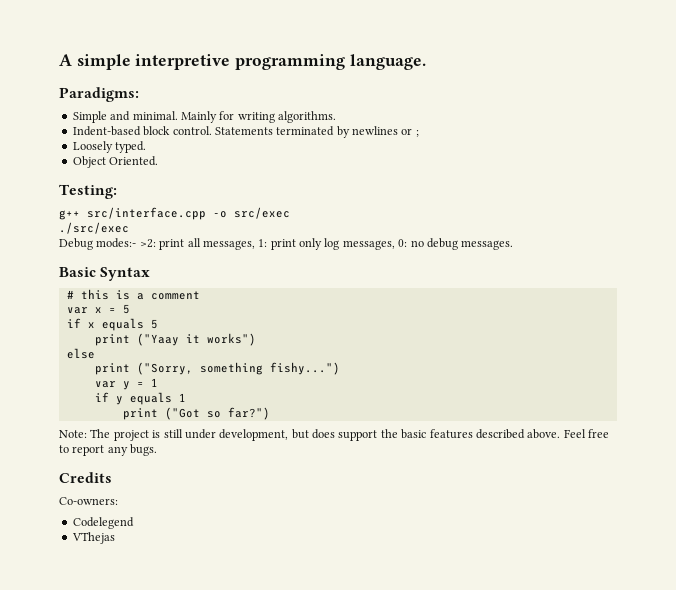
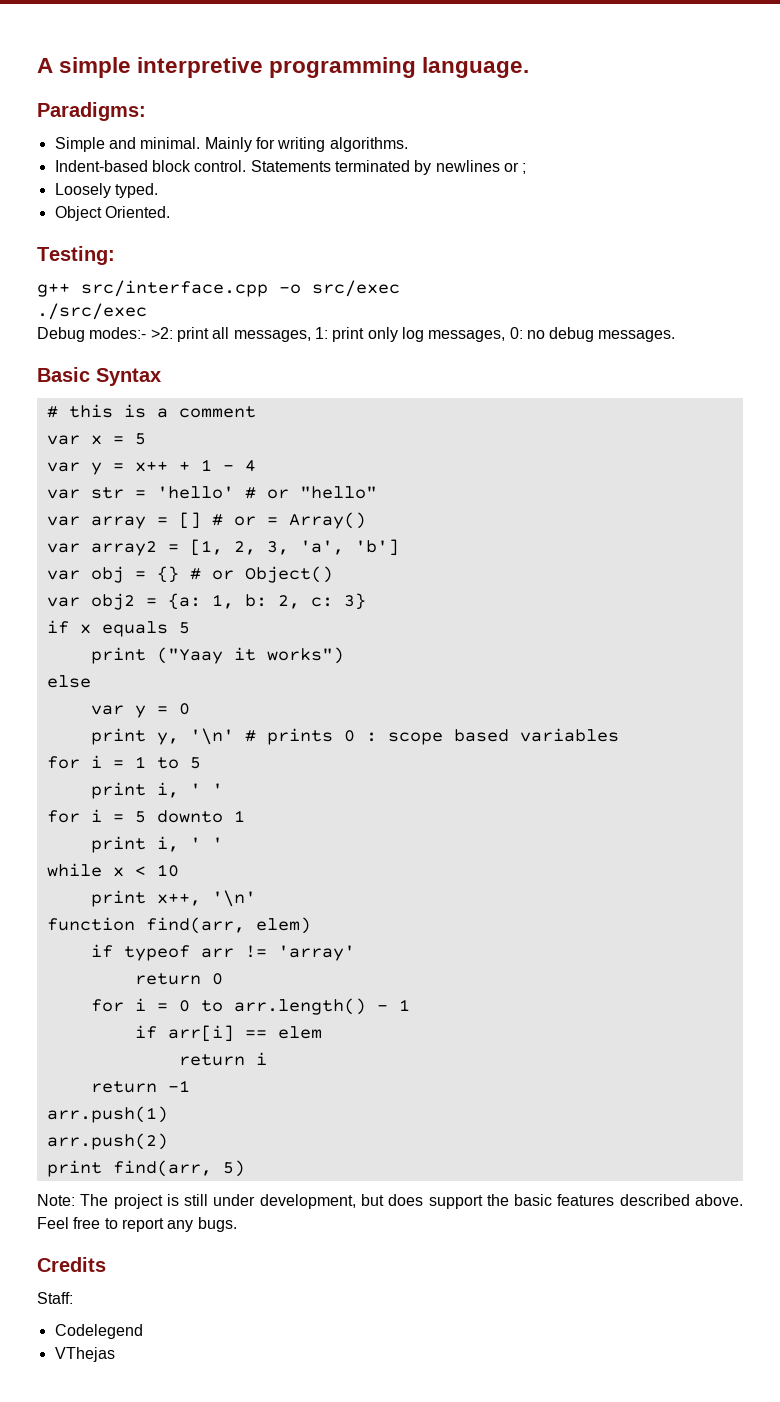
(130, 309) none -> [46,459,256,475] [46,486,377,499] [46,512,366,529] [46,539,399,556] [46,566,333,583] [46,593,366,610] // var y = x++ + 1 - 4 // var str = 'hello' # or "hello" // var array = [] # or = Array() // var array2 = [1, 2, 3, 'a', 'b'] // var obj = {} # or Object() // var obj2 = {a: 1, b: 2, c: 3}
[94,362,340,375] [94,378,158,390] [94,392,186,405] [122,407,270,420] // print ("Sorry, something fishy...") // var y = 1 // if y equals 1 // print ("Got so far?") -> [90,703,190,718] [90,728,619,745] [46,755,201,769] [90,782,223,799] [46,809,245,823] [90,836,223,853] [46,863,179,877] [90,890,256,907] [46,917,311,934] [90,944,355,961] [134,973,223,985] [90,998,410,1015] [134,1025,322,1042] [178,1052,267,1066] [90,1080,190,1093] [46,1106,168,1123] [46,1133,168,1150] [46,1160,245,1177] // var y = 0 // print y, '\n' # prints 0 : scope based variables // for i = 1 to 5 // print i, ' ' // for i = 5 downto 1 // print i, ' ' // while x < 10 // print x++, '\n' // function find(arr, elem) // if typeof arr != 'array' // return 0 // for i = 0 to arr.length() - 1 // if arr[i] == elem // return i // return -1 // arr.push(1) // arr.push(2) // print find(arr, 5)
[59,497,118,505] Co-owners: -> [37,1292,73,1304] Staff:

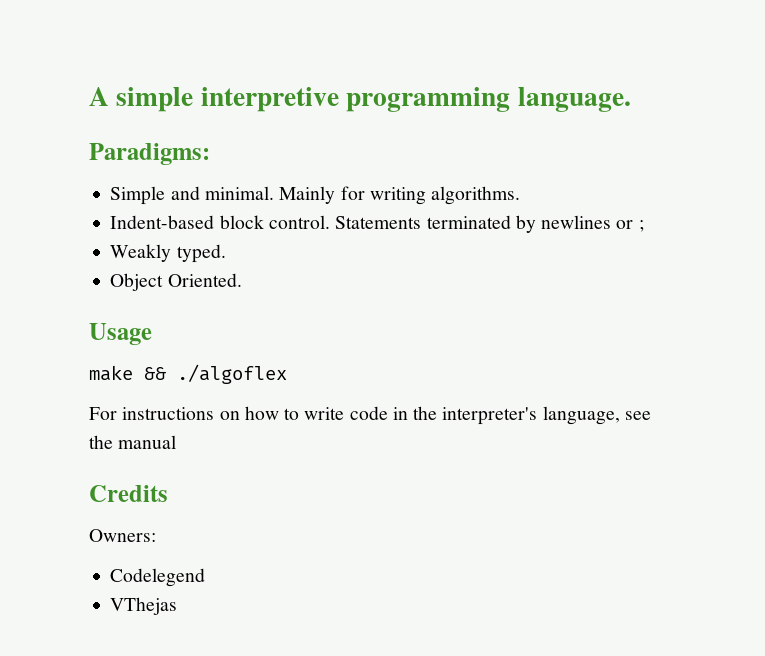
[54,183,111,198] Loosely -> [110,244,172,262] Weakly
[37,246,115,265] [37,280,400,297] [37,303,147,320] [37,327,676,342] [37,367,161,386] [46,404,256,418] [46,433,146,445] [46,459,256,475] [46,486,377,499] [46,512,366,529] [46,539,399,556] [46,566,333,583] [46,593,366,610] [46,620,190,637] [90,647,344,664] [46,675,91,688] [90,703,190,718] [90,728,619,745] [46,755,201,769] [90,782,223,799] [46,809,245,823] [90,836,223,853] [46,863,179,877] [90,890,256,907] [46,917,311,934] [90,944,355,961] [134,973,223,985] [90,998,410,1015] [134,1025,322,1042] [178,1052,267,1066] [90,1080,190,1093] [46,1106,168,1123] [46,1133,168,1150] [46,1160,245,1177] [37,1194,744,1209] [37,1217,237,1232] Testing: // g++ src/interface.cpp -o src/exec // ./src/exec // Debug modes:- >2: print all messages, 1: print only log messages, 0: no debug messages. // Basic Syntax // # this is a comment // var x = 5 // var y = x++ + 1 - 4 // var str = 'hello' # or "hello" // var array = [] # or = Array() // var array2 = [1, 2, 3, 'a', 'b'] // var obj = {} # or Object() // var obj2 = {a: 1, b: 2, c: 3} // if x equals 5 // print ("Yaay it works") // else // var y = 0 // print y, '\n' # prints 0 : scope based variables // for i = 1 to 5 // print i, ' ' // for i = 5 downto 1 // print i, ' ' // while x < 10 // print x++, '\n' // function find(arr, elem) // if typeof arr != 'array' // return 0 // for i = 0 to arr.length() - 1 // if arr[i] == elem // return i // return -1 // arr.push(1) // arr.push(2) // print find(arr, 5) // Note: The project is still under development, but does support the basic features described above. Feel free to report any bugs. -> [89,323,152,345] [89,364,287,384] [89,406,651,425] [89,435,177,449] Usage // make && ./algoflex // For instructions on how to write code in the interpreter's language, see the manual
[37,1292,73,1304] Staff: -> [89,529,156,542] Owners:

